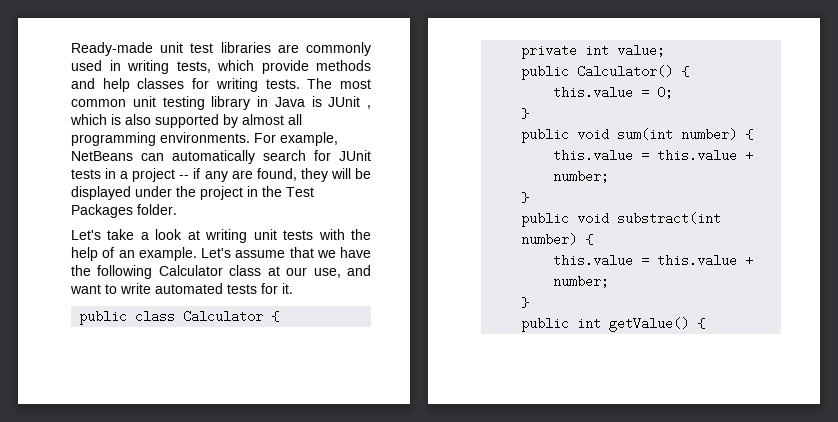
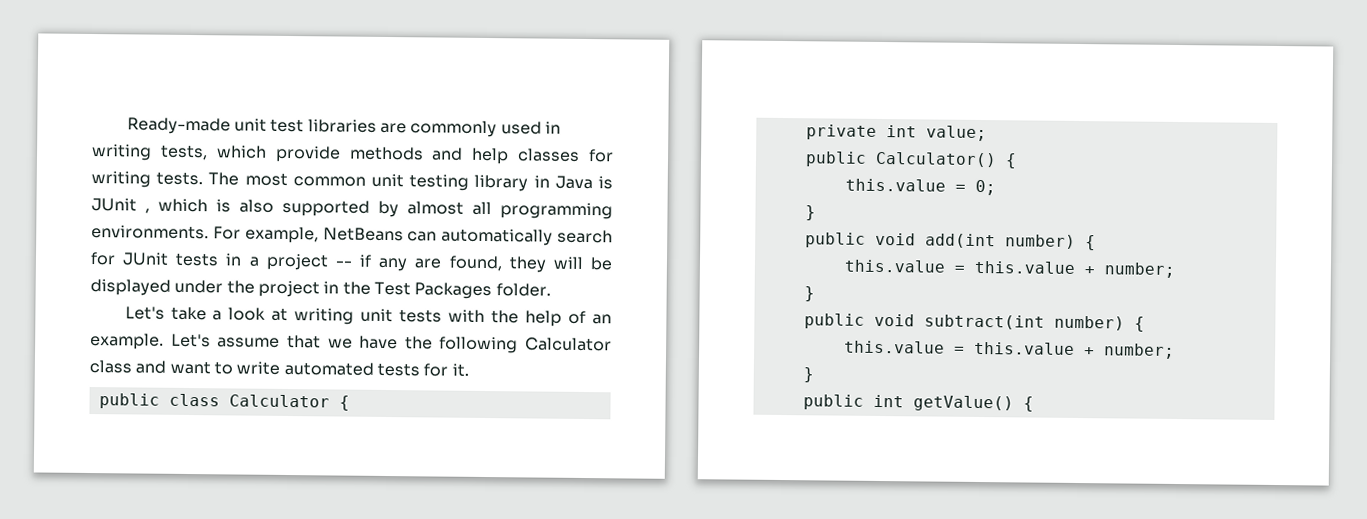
[267,266,341,278] at our use, -> (132, 366) none
[617,128,674,141] sum(int -> [924,233,996,249] add(int
[617,212,722,225] substract(int -> [923,314,1045,330] subtract(int

